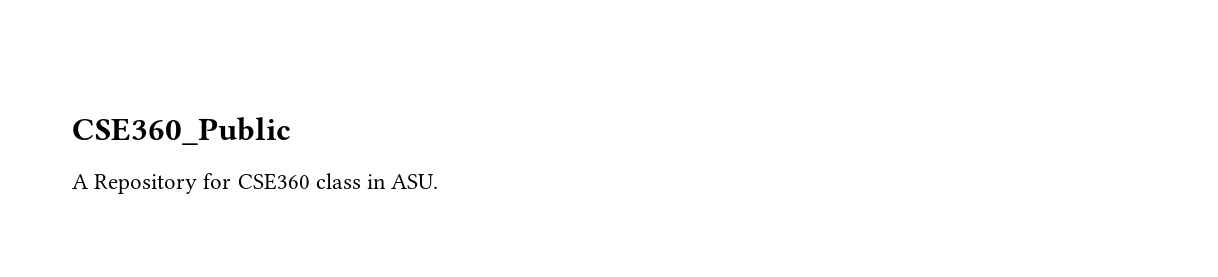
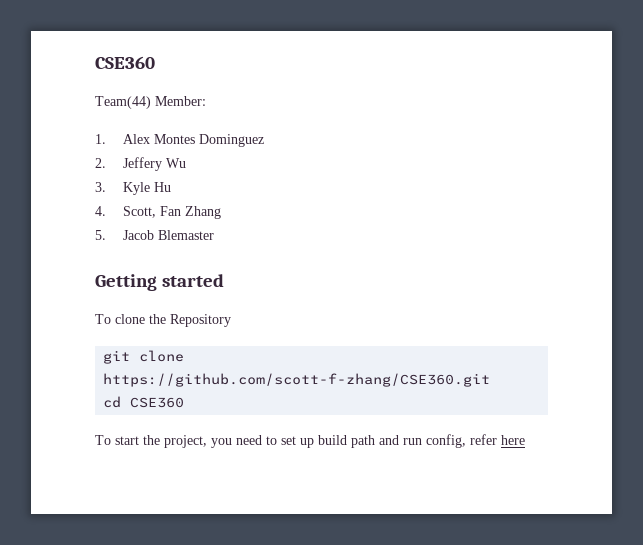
[72,117,291,145] [72,173,439,194] CSE360_Public // A Repository for CSE360 class in ASU. -> [95,56,155,69] [95,96,206,109] [95,134,264,147] [95,157,186,171] [95,182,171,195] [95,206,221,219] [95,230,214,240] [95,274,225,291] [95,314,231,327] [103,350,185,364] [103,373,491,387] [103,396,185,408] [95,434,525,448] CSE360 // Team(44) Member: // 1. Alex Montes Dominguez // 2. Jeffery Wu // 3. Kyle Hu // 4. Scott, Fan Zhang // 5. Jacob Blemaster // Getting started // To clone the Repository // git clone https://github.com/scott-f-zhang/CSE360.git // cd CSE360 // To start the project, you need to set up build path and run config, refer here

